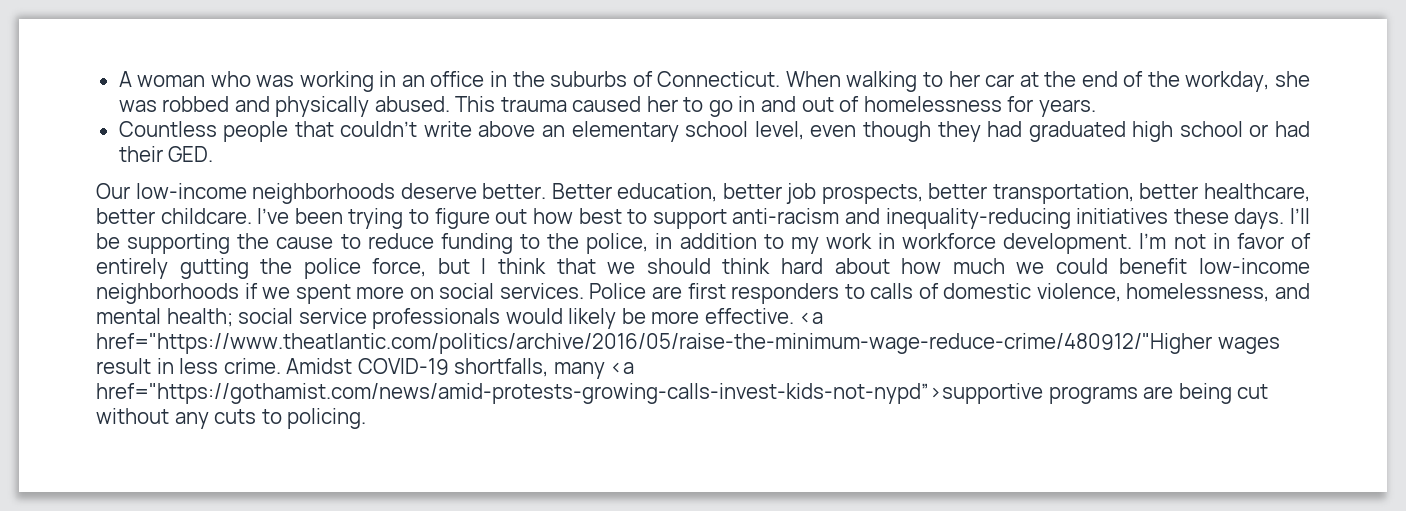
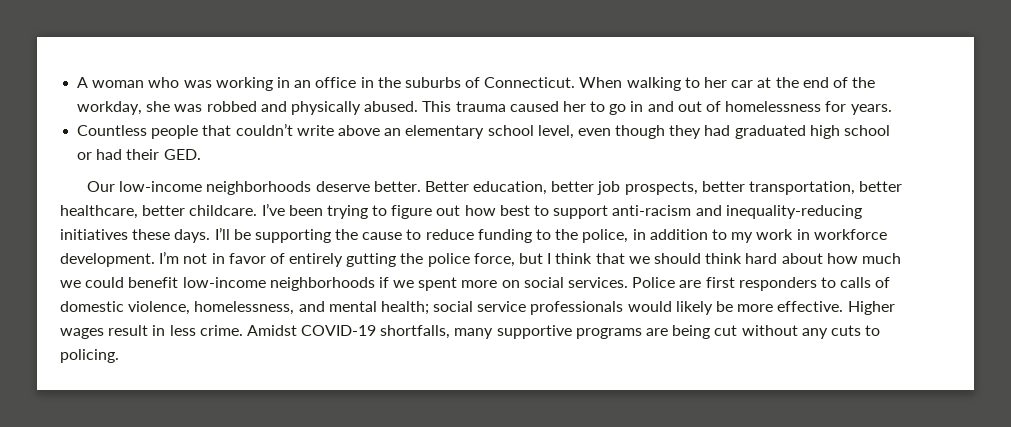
[799,312,824,324] [96,333,1212,354] <a href="https://www.theatlantic.com/politics/archive/2016/05/raise-the-minimum-wage-reduce-crime/480912/"Higher -> [847,301,895,315] Higher
[610,362,635,374] [96,383,1043,404] <a href="https://gothamist.com/news/amid-protests-growing-calls-invest-kids-not-nypd”>supportive -> [496,325,572,339] supportive

